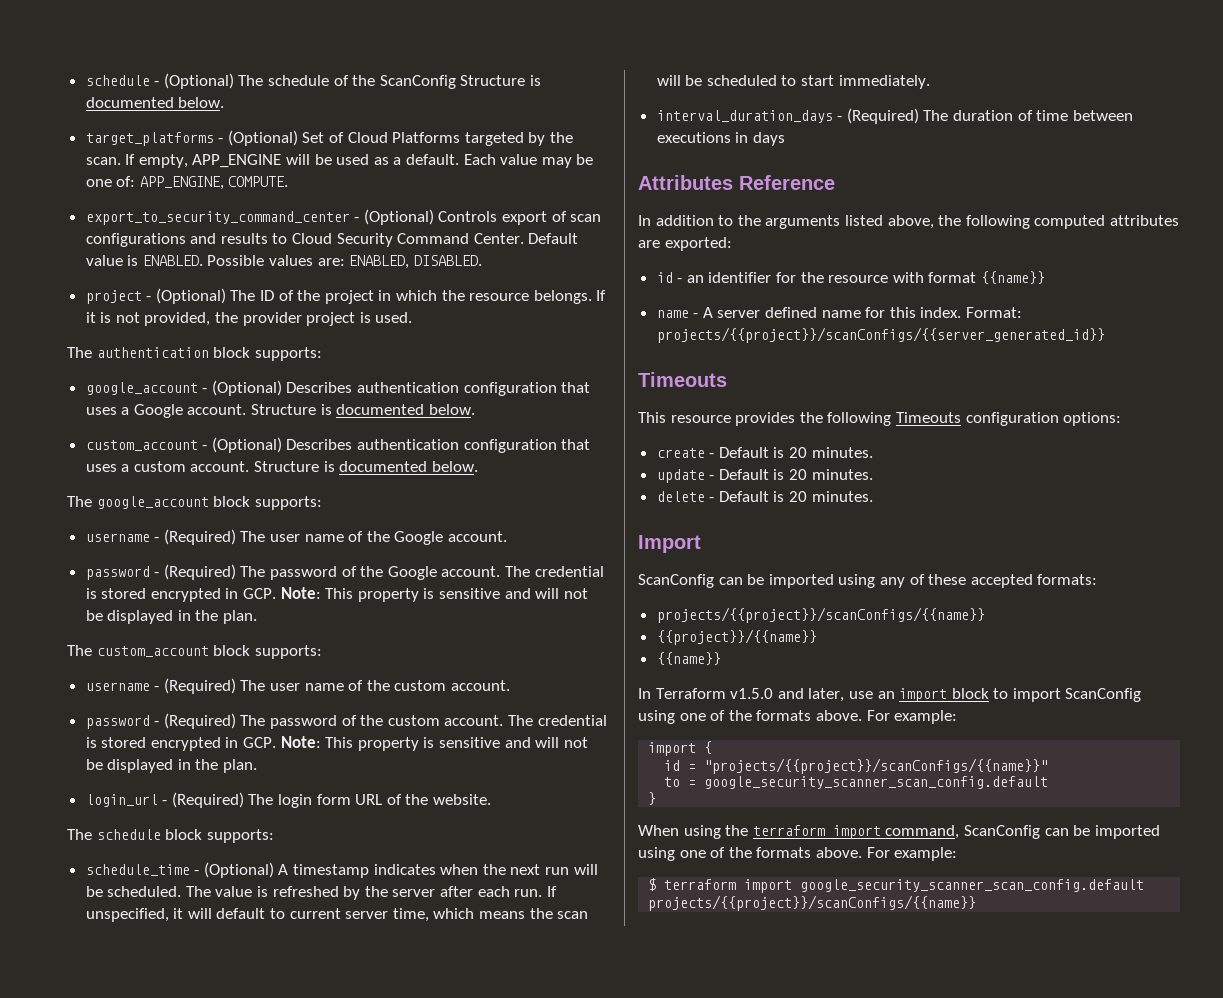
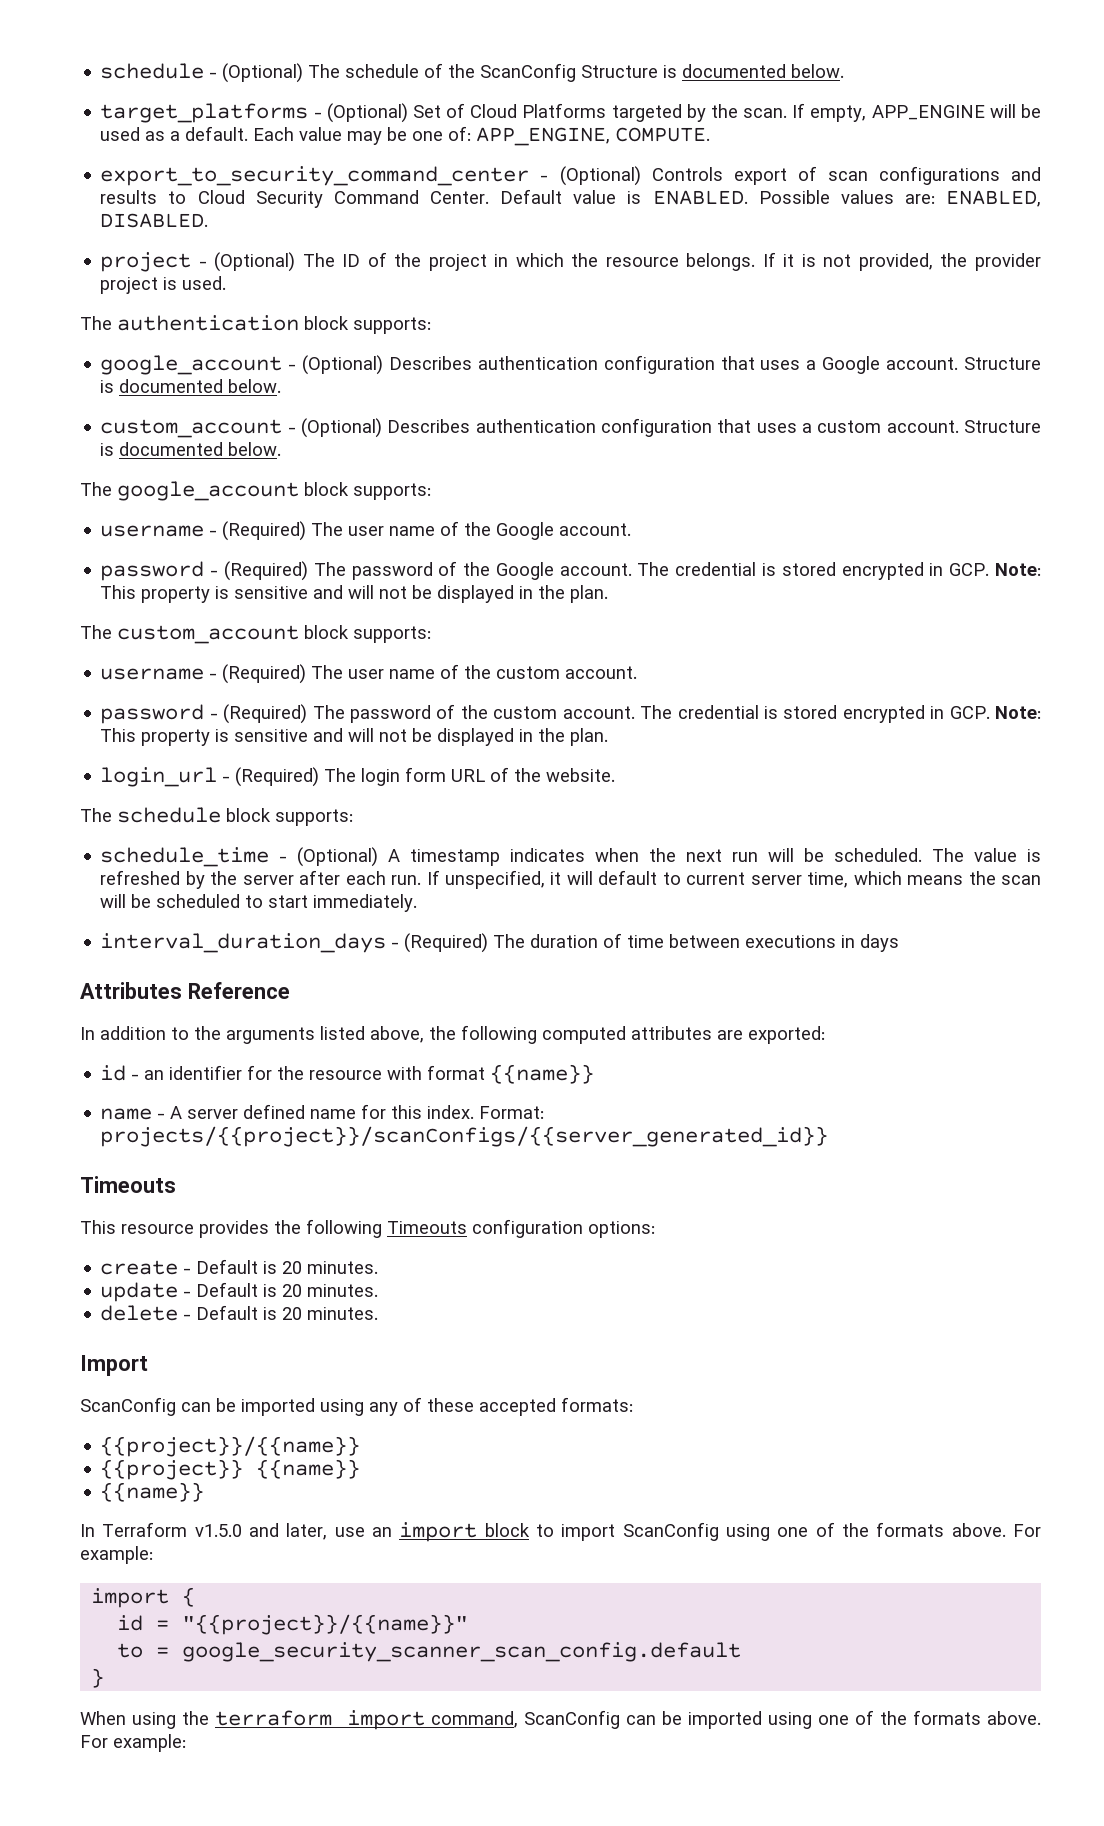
[656,607,985,623] [656,629,817,645] projects/{{project}}/scanConfigs/{{name}} // {{project}}/{{name}} -> [100,1436,361,1457] [100,1459,361,1480] {{project}}/{{name}} // {{project}} {{name}}
[704,758,1049,774] "projects/{{project}}/scanConfigs/{{name}}" -> [182,1614,469,1635] "{{project}}/{{name}}"
[648,878,1145,893] [648,895,977,911] // $ terraform import google_security_scanner_scan_config.default projects/{{project}}/scanConfigs/{{name}} -> (186, 1743) none

